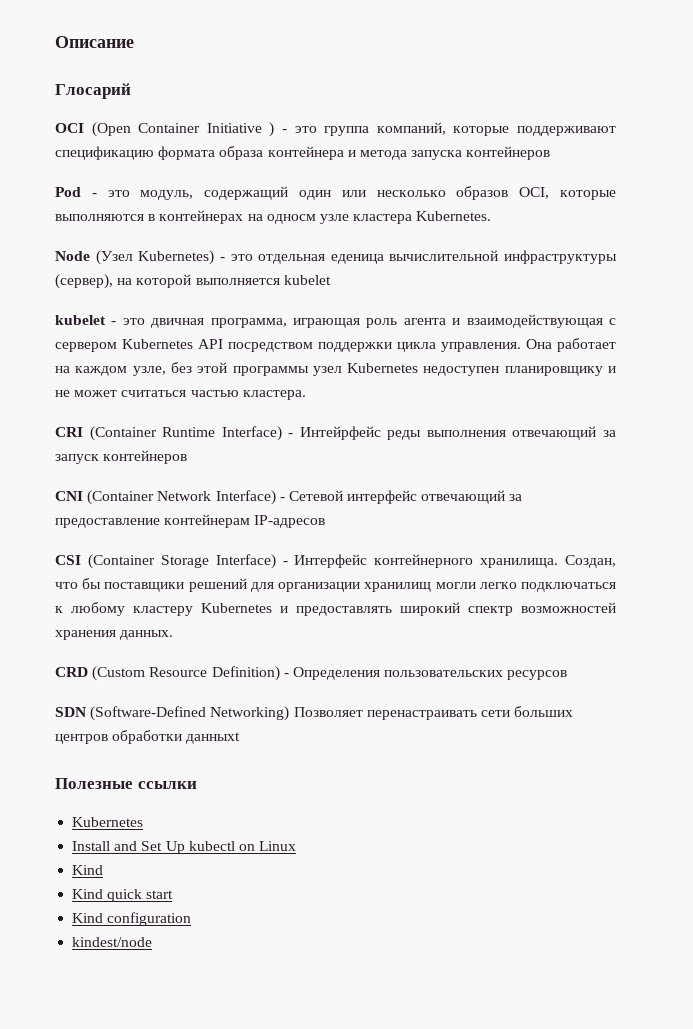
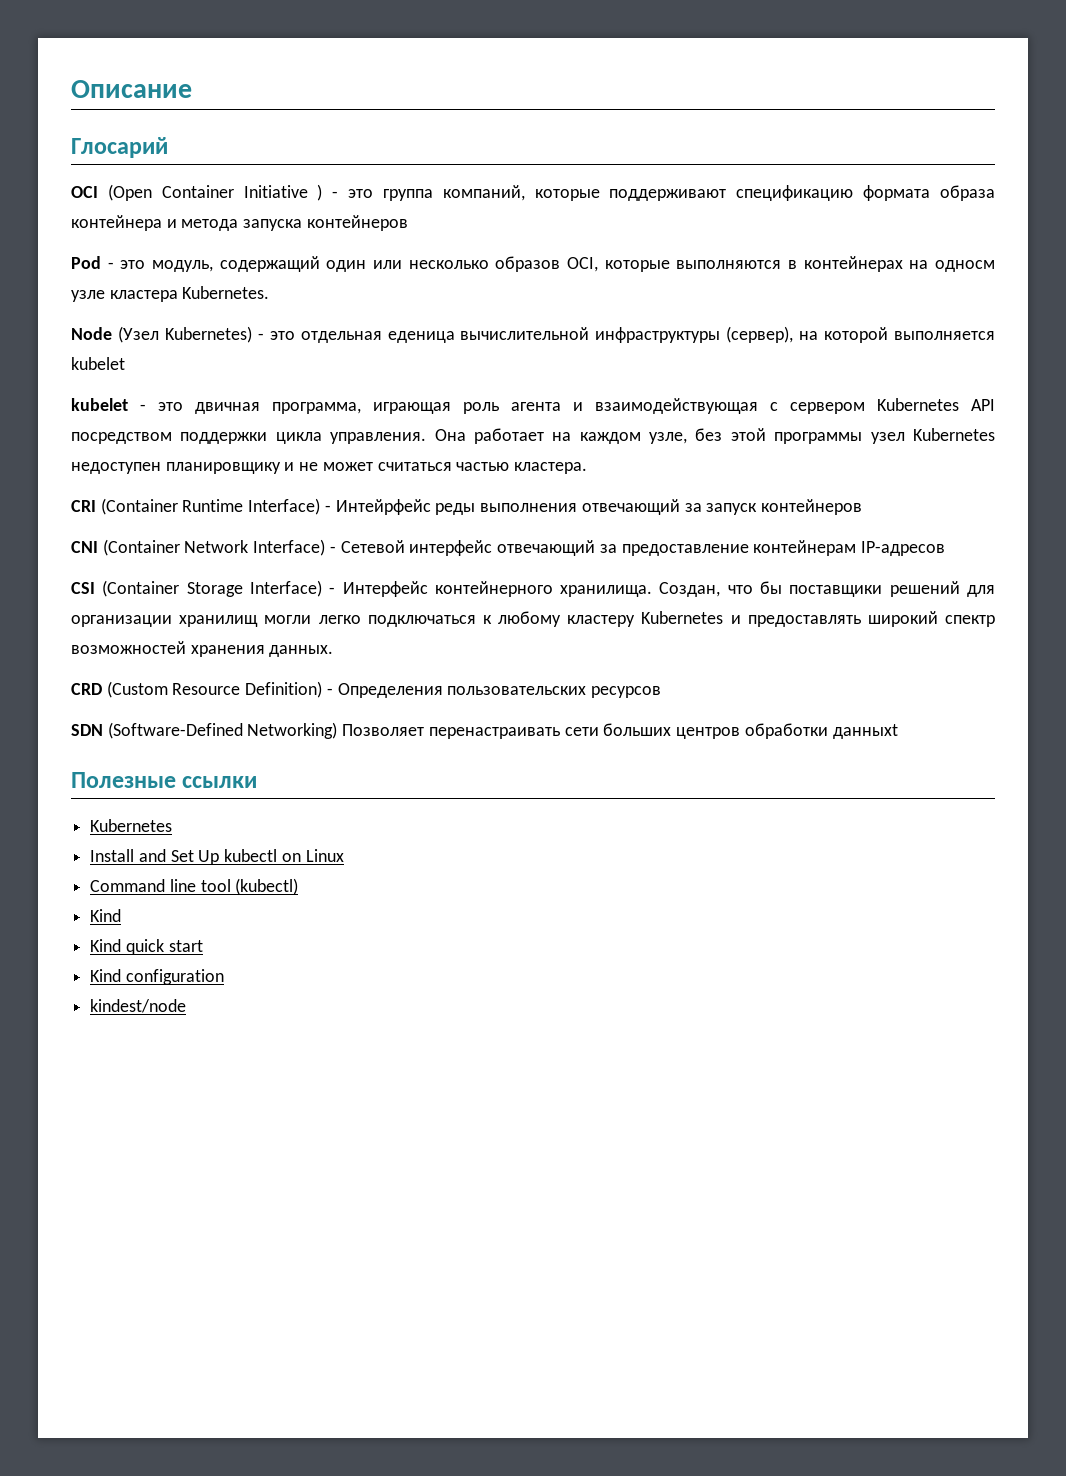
(297, 846) none -> [90,878,299,895] // Command line tool (kubectl)

